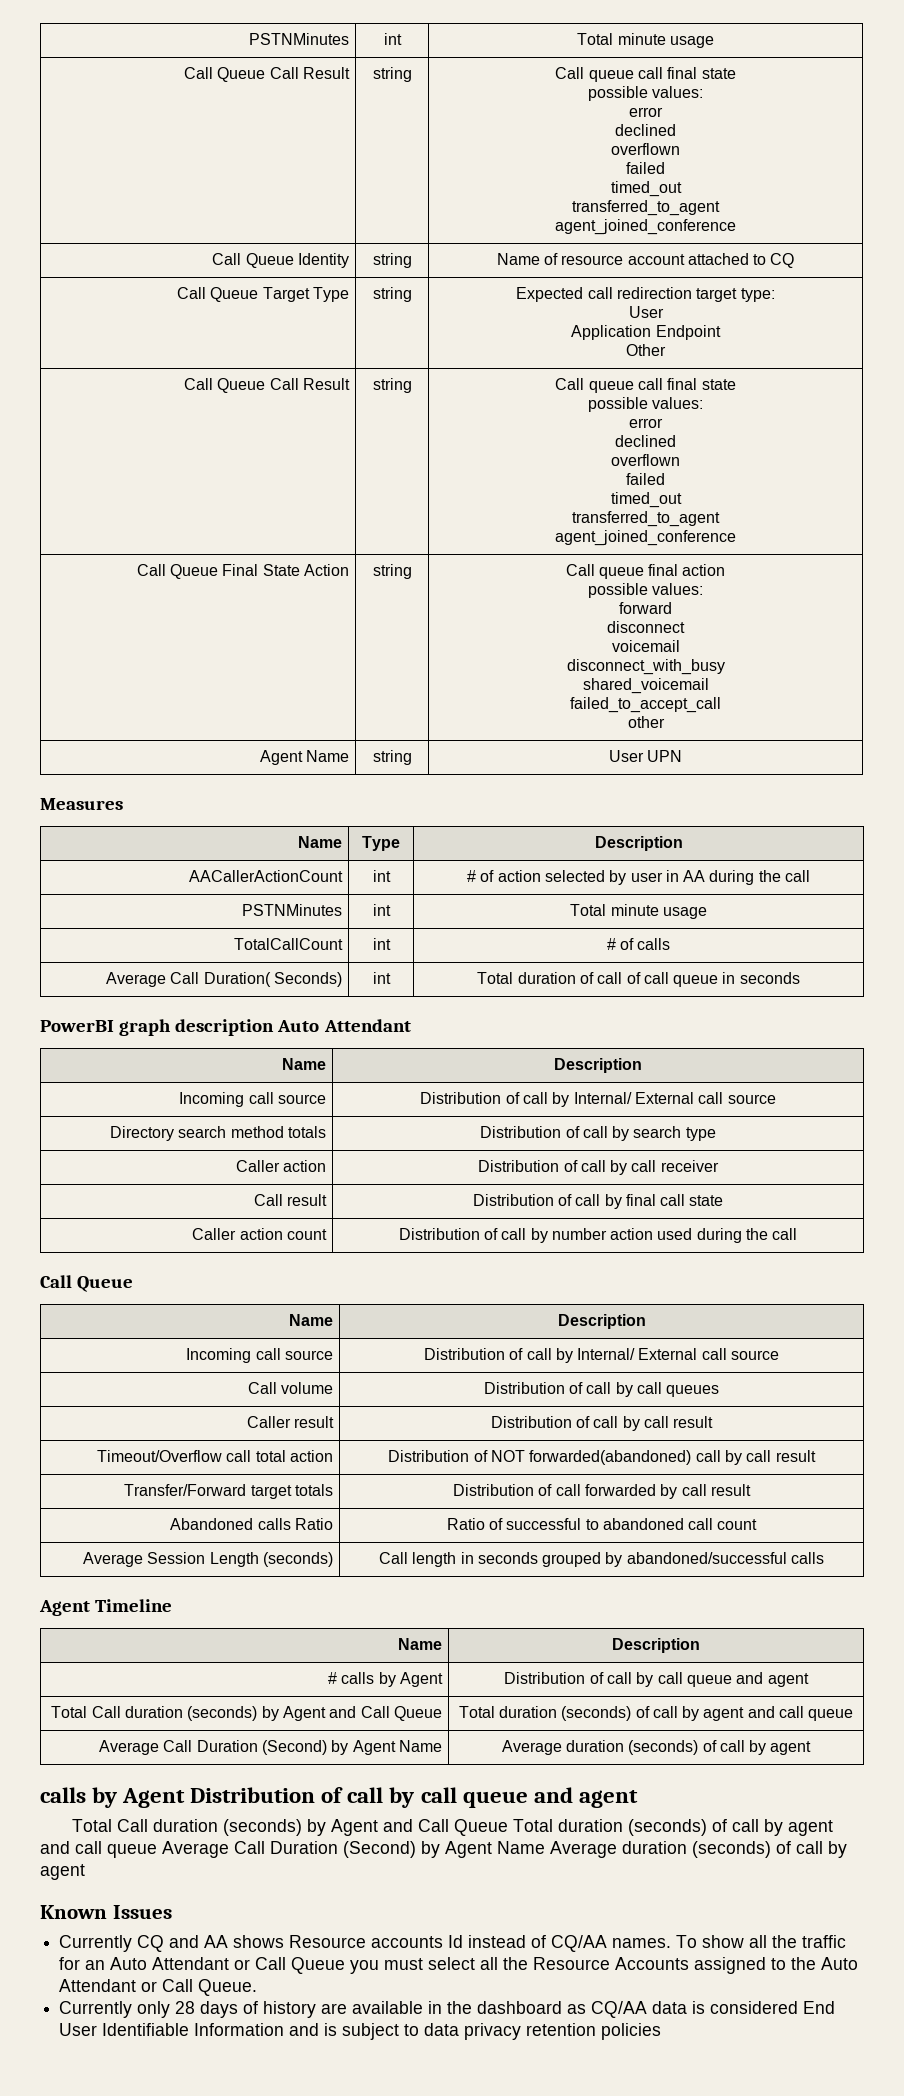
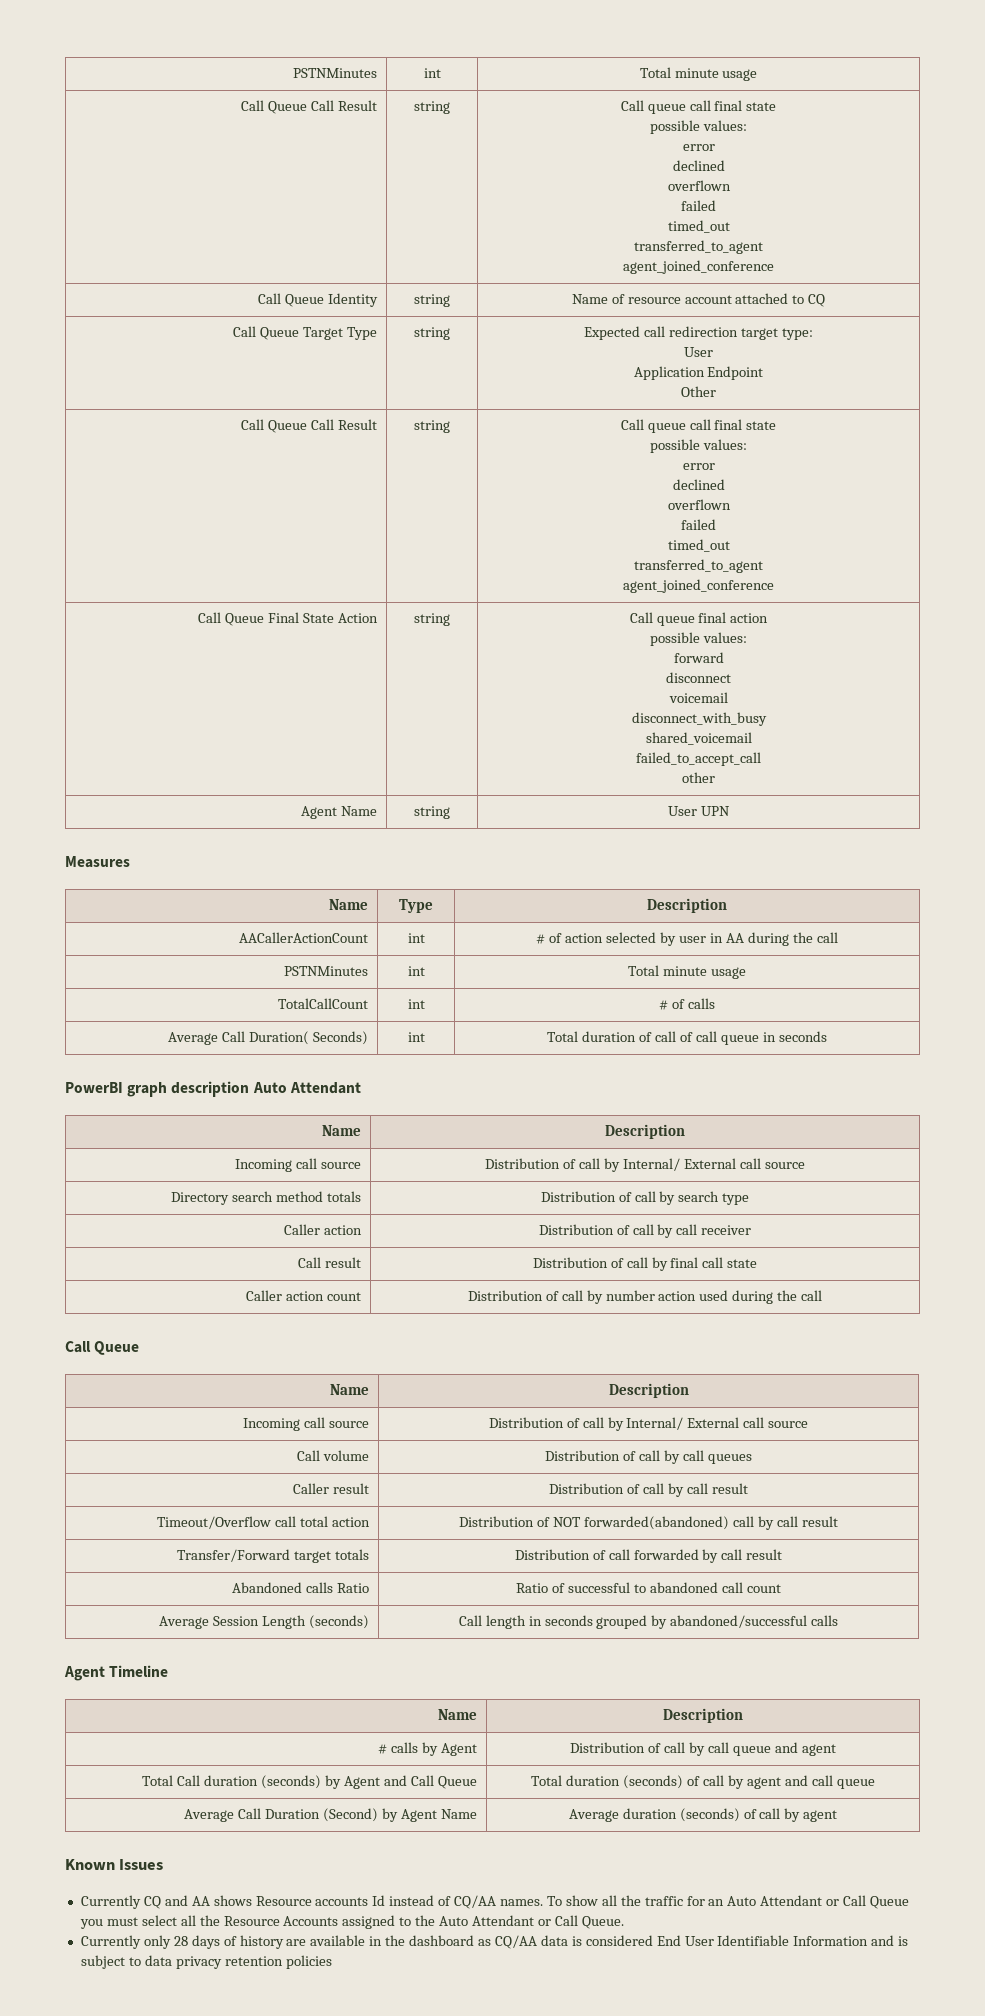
[40,1787,638,1808] [72,1819,834,1836] [40,1841,847,1858] [40,1864,85,1880] // calls by Agent Distribution of call by call queue and agent // Total Call duration (seconds) by Agent and Call Queue Total duration (seconds) of call by agent and call queue Average Call Duration (Second) by Agent Name Average duration (seconds) of call by agent -> (838, 1816) none

